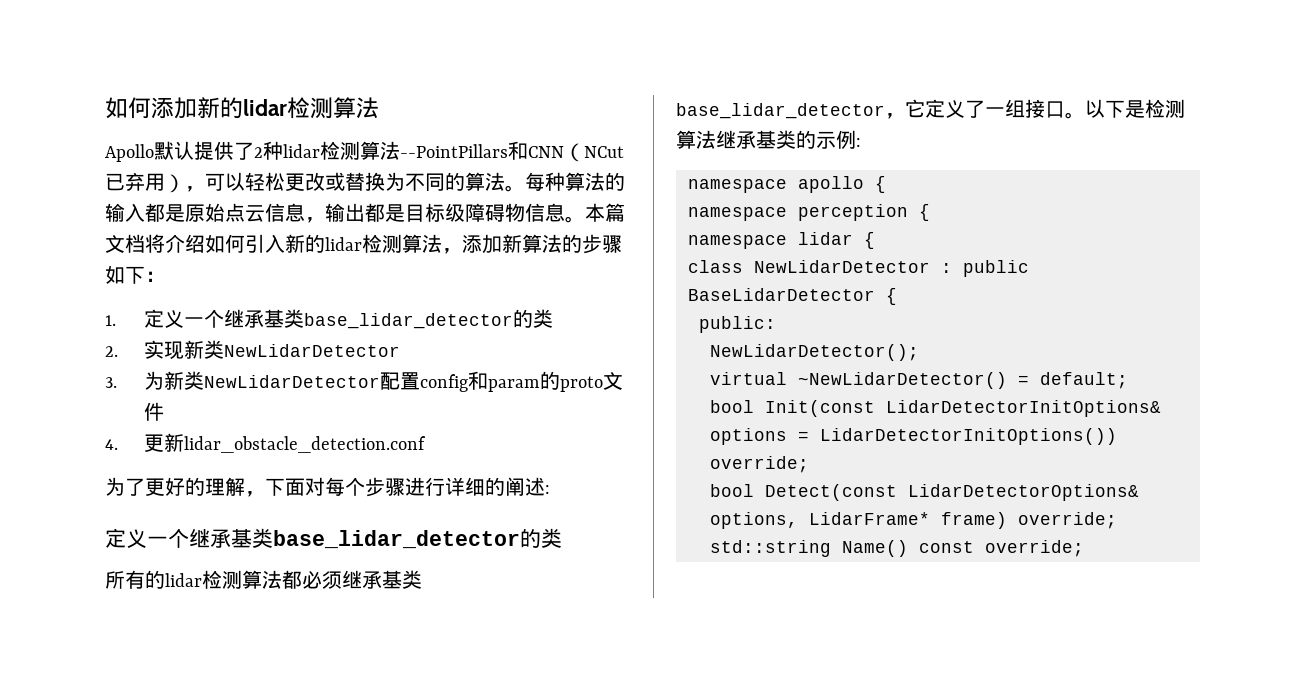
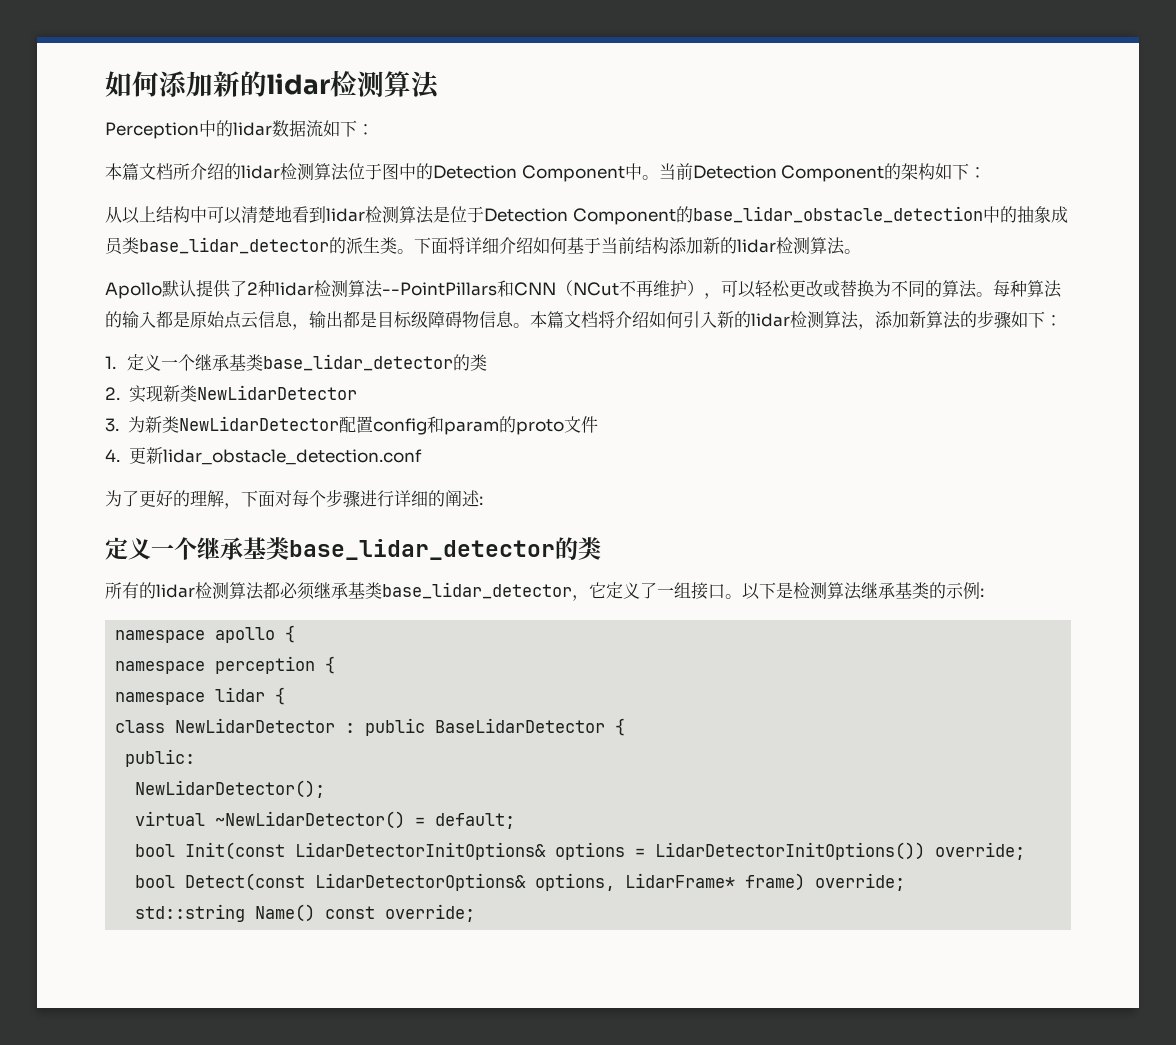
(379, 108) none -> [105,120,374,139] [105,163,987,182] [105,206,1068,225] [105,237,861,255] // Perception中的lidar数据流如下： // 本篇文档所介绍的lidar检测算法位于图中的Detection Component中。当前Detection Component的架构如下： // 从以上结构中可以清楚地看到lidar检测算法是位于Detection Component的base_lidar_obstacle_detection中的抽象成员类base_lidar_detector的派生类。下面将详细介绍如何基于当前结构添加新的lidar检测算法。
[105,172,165,191] 已弃用 -> [619,280,687,297] 不再维护

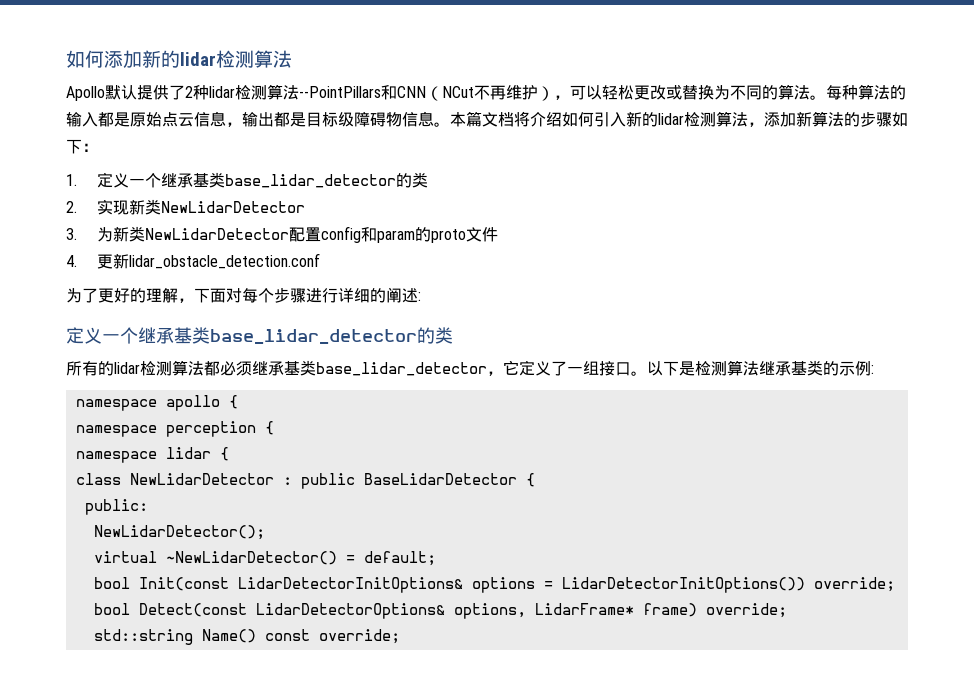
[105,120,374,139] [105,163,987,182] [105,206,1068,225] [105,237,861,255] // Perception中的lidar数据流如下： // 本篇文档所介绍的lidar检测算法位于图中的Detection Component中。当前Detection Component的架构如下： // 从以上结构中可以清楚地看到lidar检测算法是位于Detection Component的base_lidar_obstacle_detection中的抽象成员类base_lidar_detector的派生类。下面将详细介绍如何基于当前结构添加新的lidar检测算法。 -> (292, 59) none

